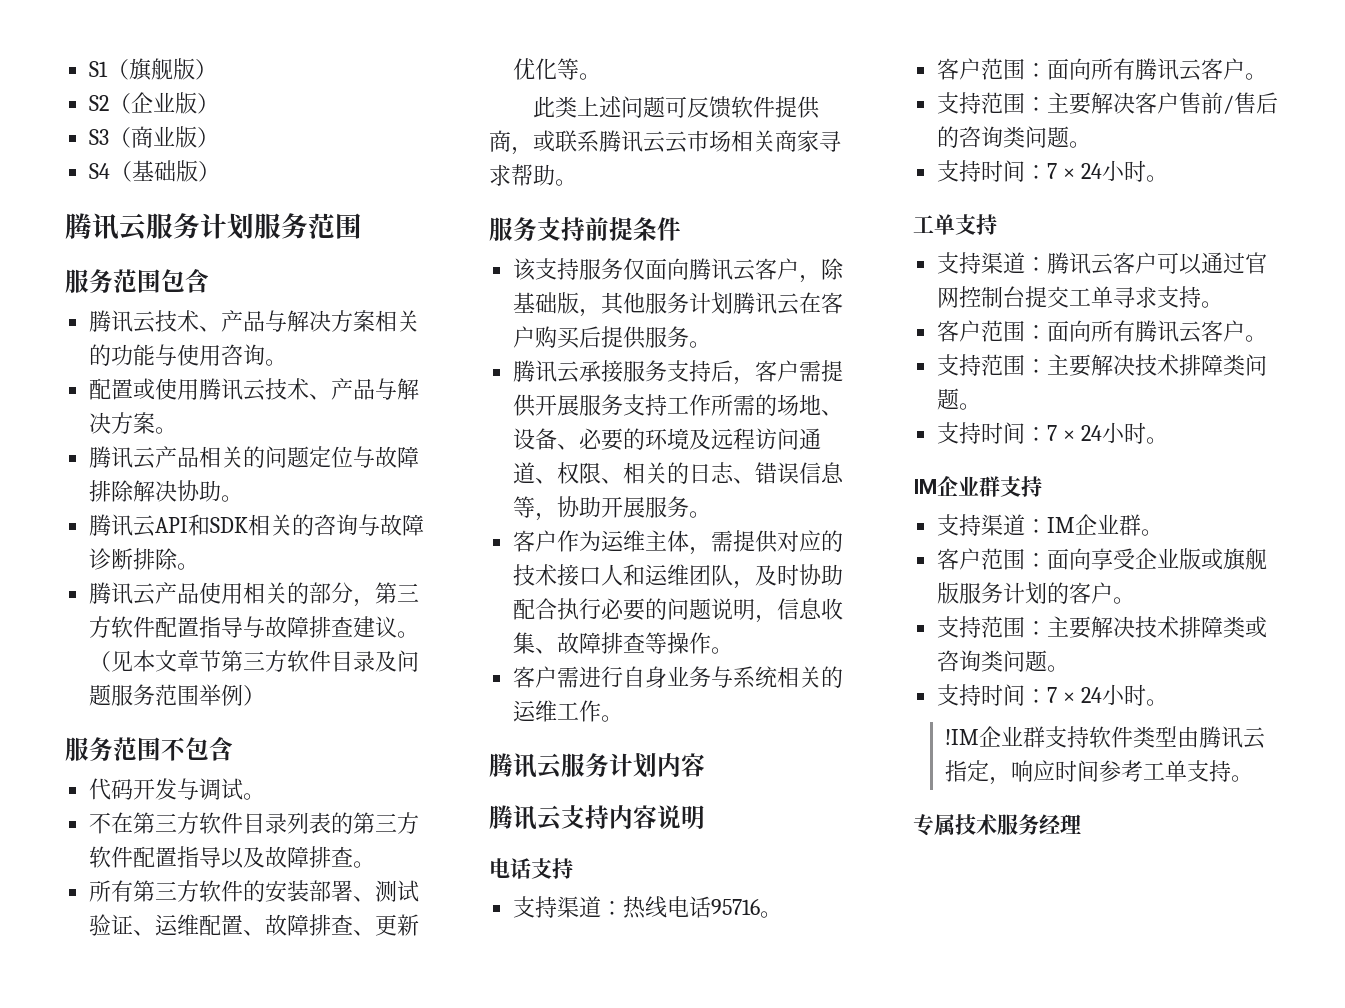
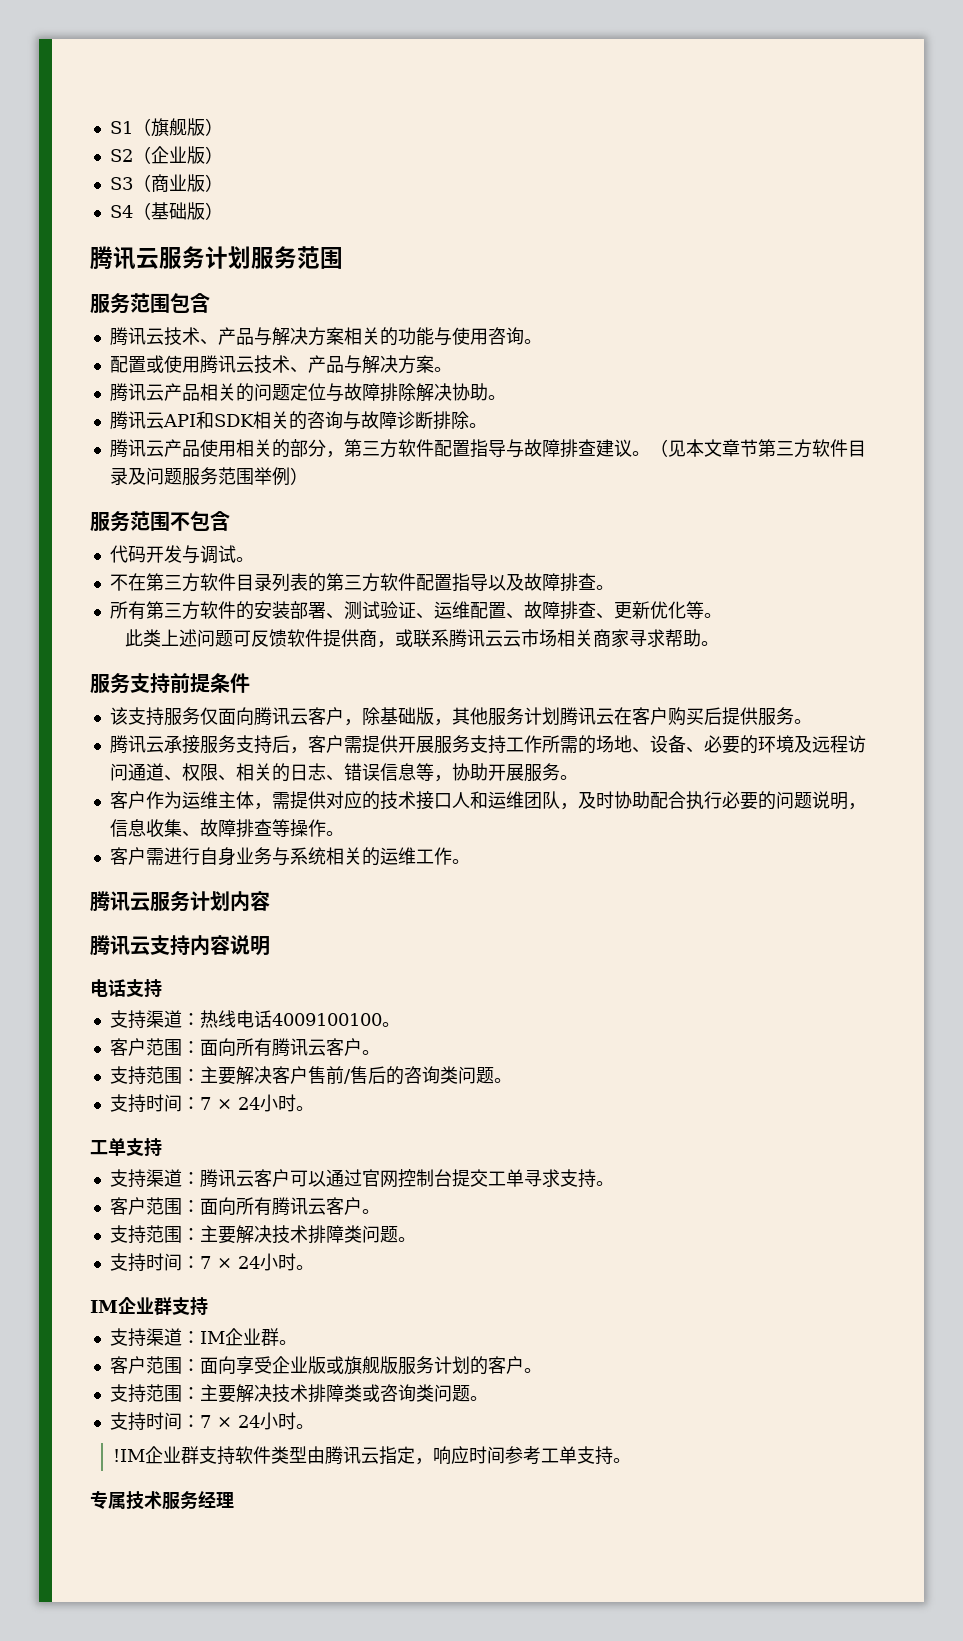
[711,899,761,915] 95716 -> [271,1013,382,1026] 4009100100

